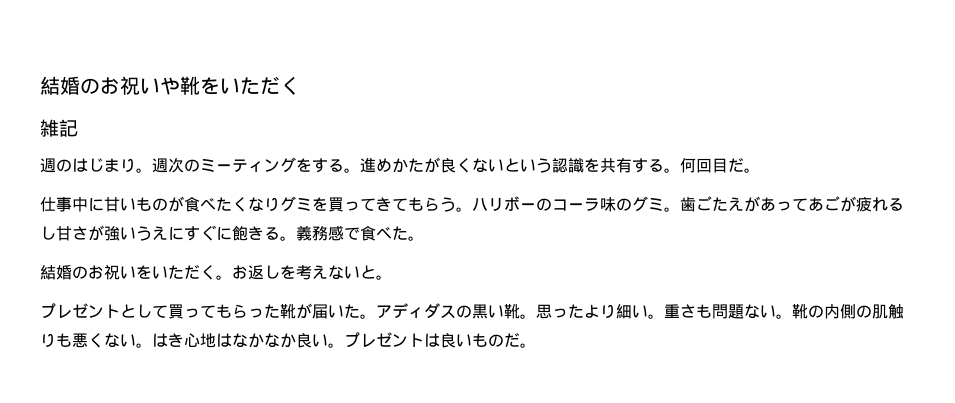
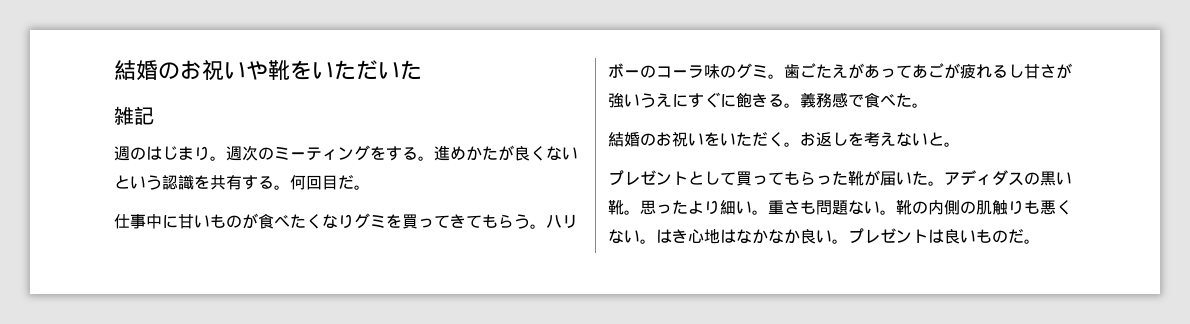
[280,76,300,95] く -> [378,60,422,80] いた

